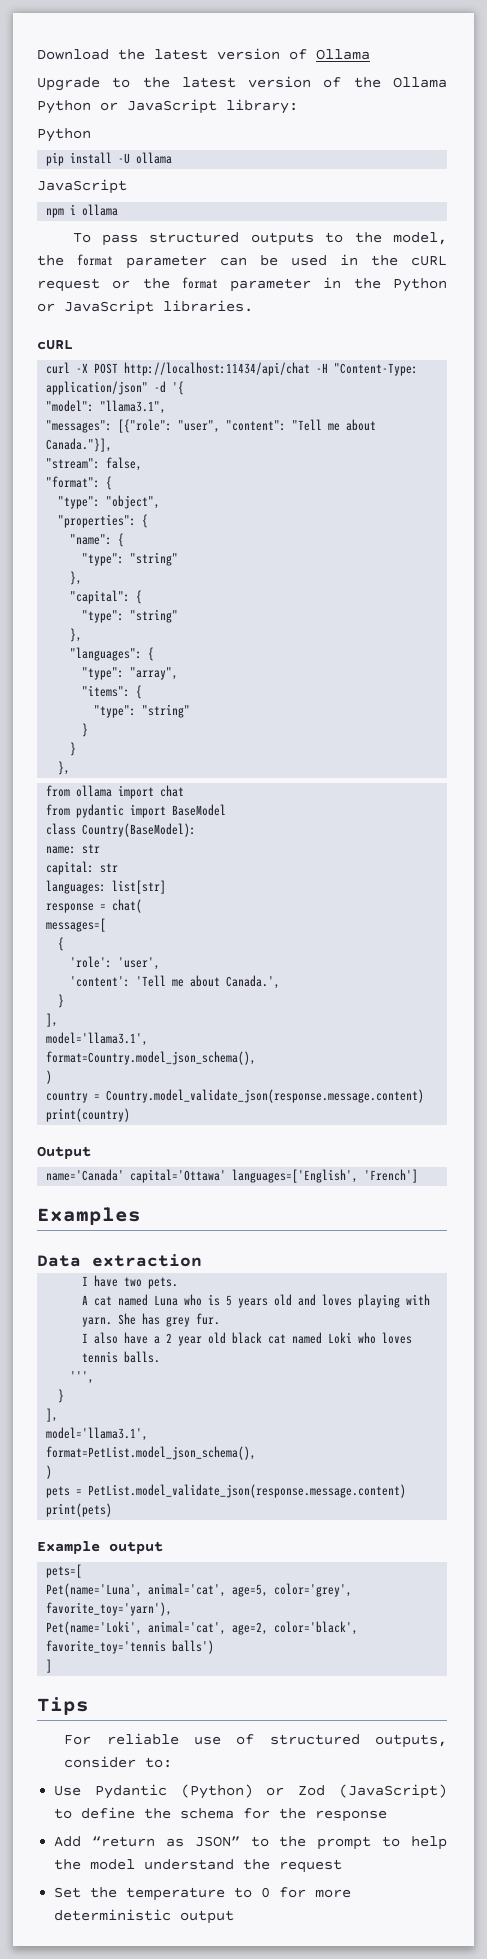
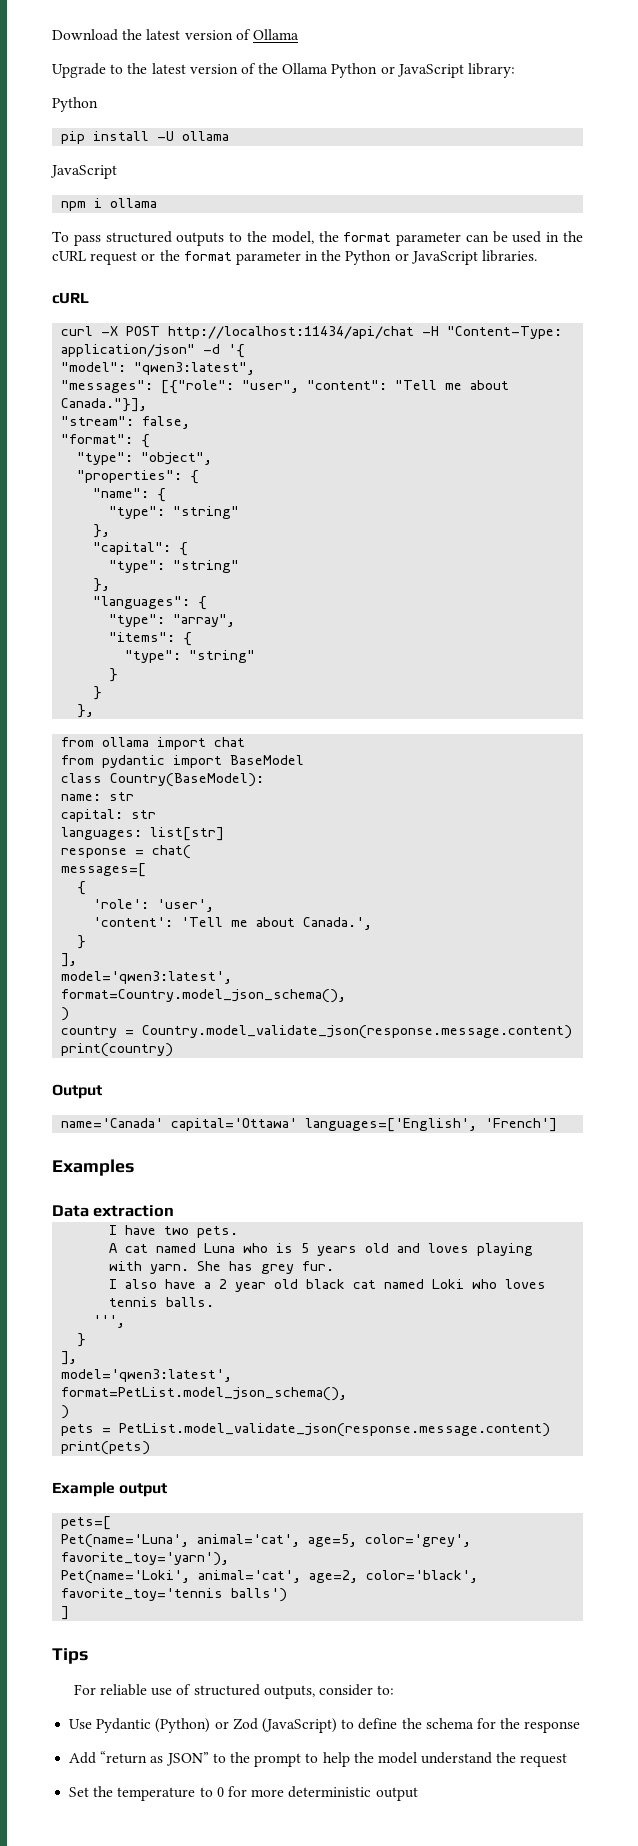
[100,400,167,414] "llama3.1", -> [134,362,256,375] "qwen3:latest",
[46,1032,149,1046] model='llama3.1', -> [61,971,233,984] model='qwen3:latest',
[46,1427,149,1441] model='llama3.1', -> [61,1369,233,1382] model='qwen3:latest',

